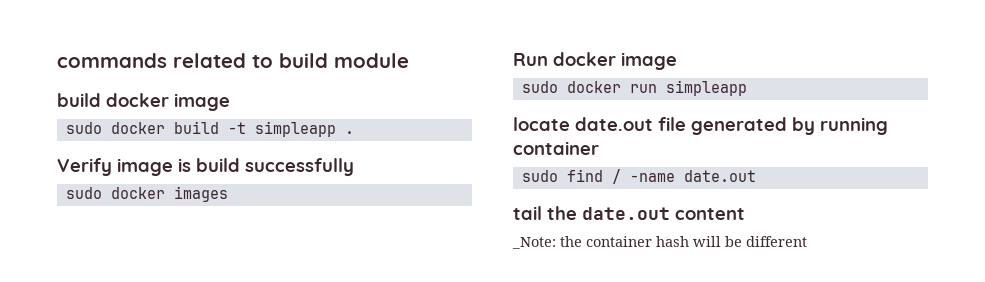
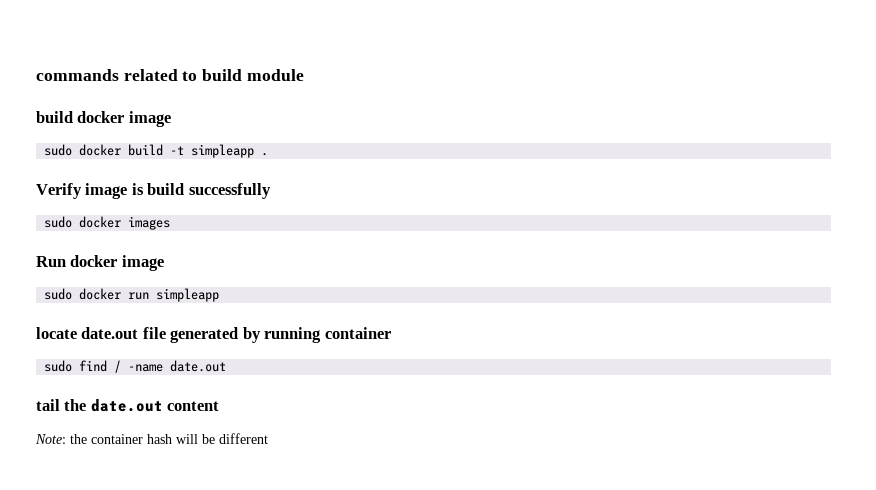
[512,237,556,249] _Note: -> [35,434,66,444] Note:

